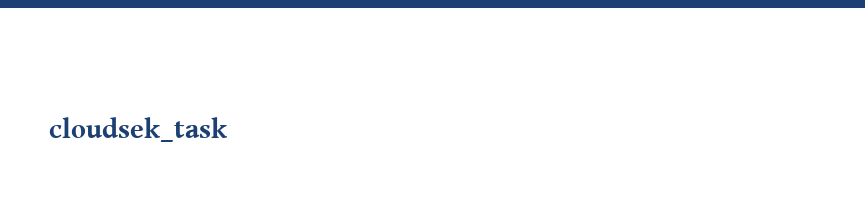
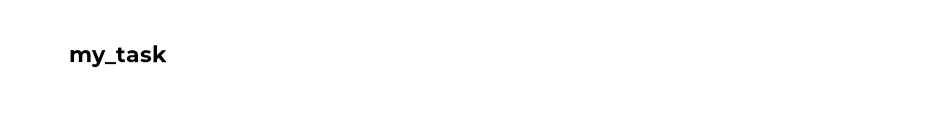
[49,117,228,142] cloudsek_task -> [68,45,168,68] my_task

